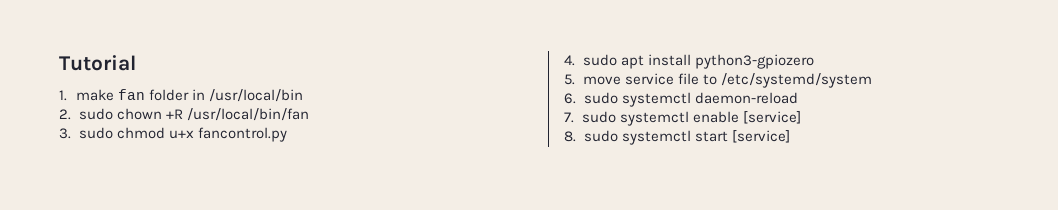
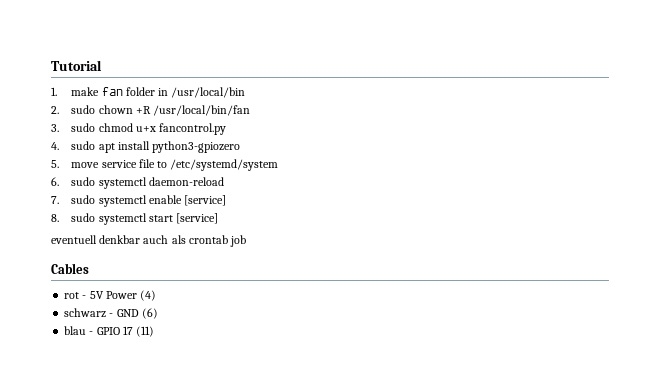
(790, 136) none -> [51,235,247,247] [51,263,89,274] [64,290,157,301] [64,308,158,319] [64,326,155,337] // eventuell denkbar auch als crontab job // Cables // rot - 5V Power (4) // schwarz - GND (6) // blau - GPIO 17 (11)

